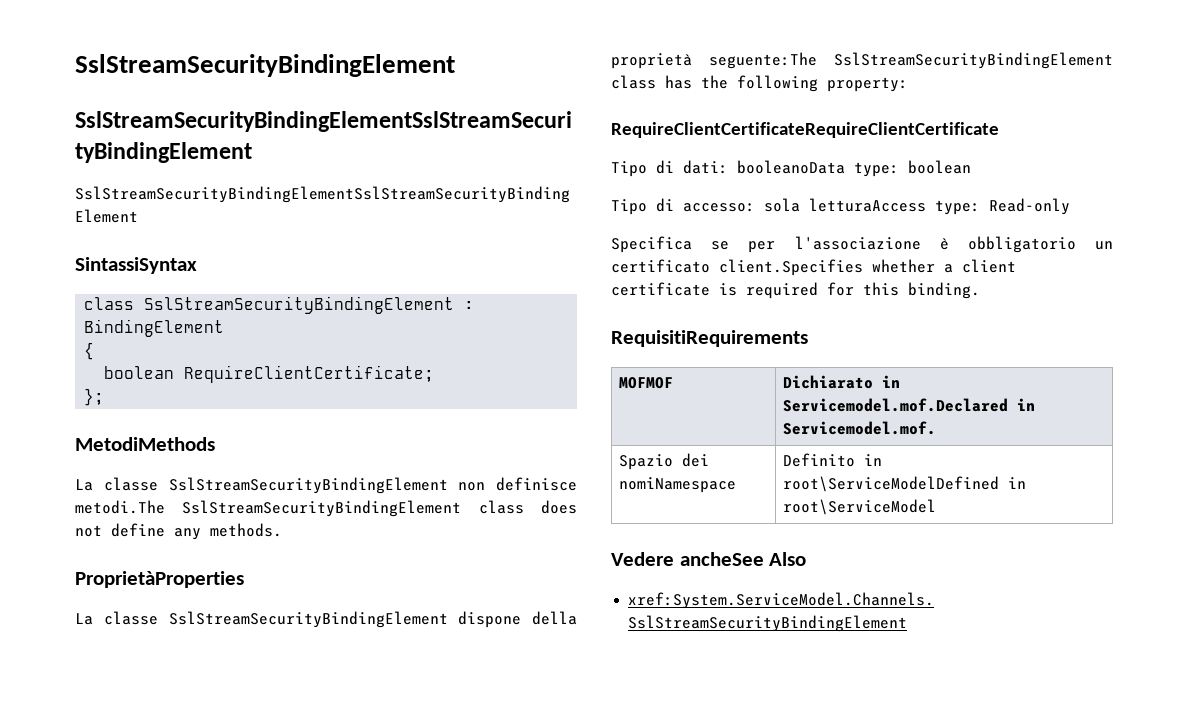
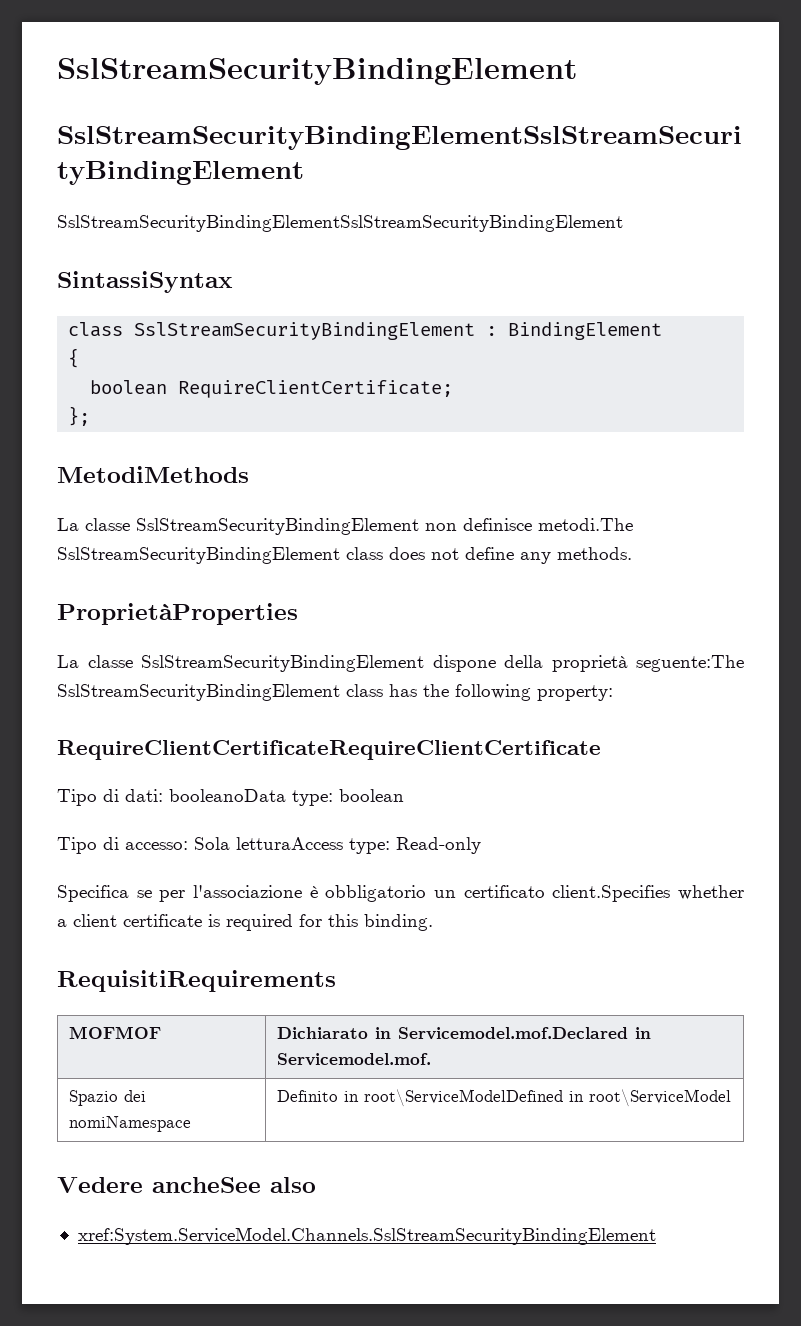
[764,198,800,212] sola -> [194,837,230,850] Sola
[769,552,807,566] Also -> [270,1177,316,1193] also

